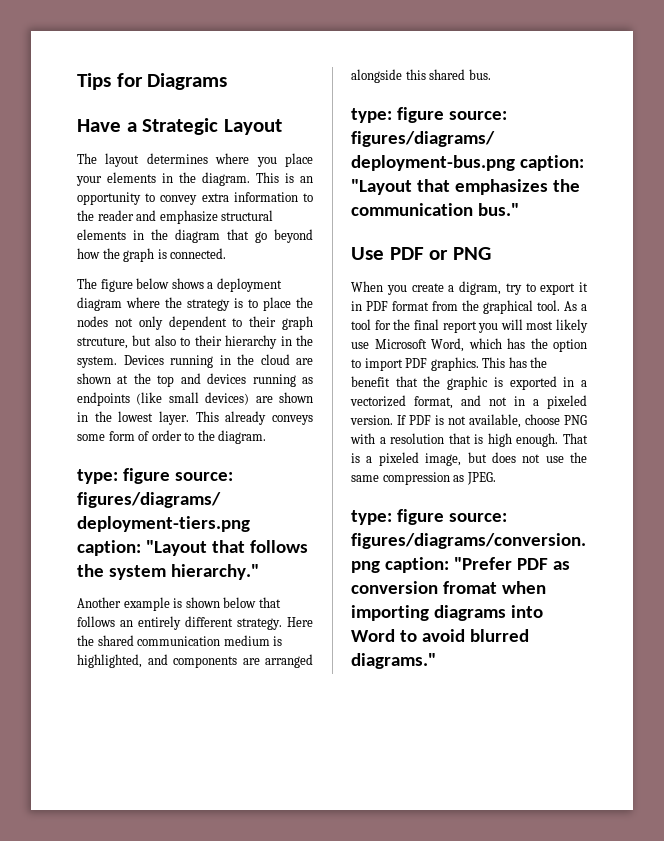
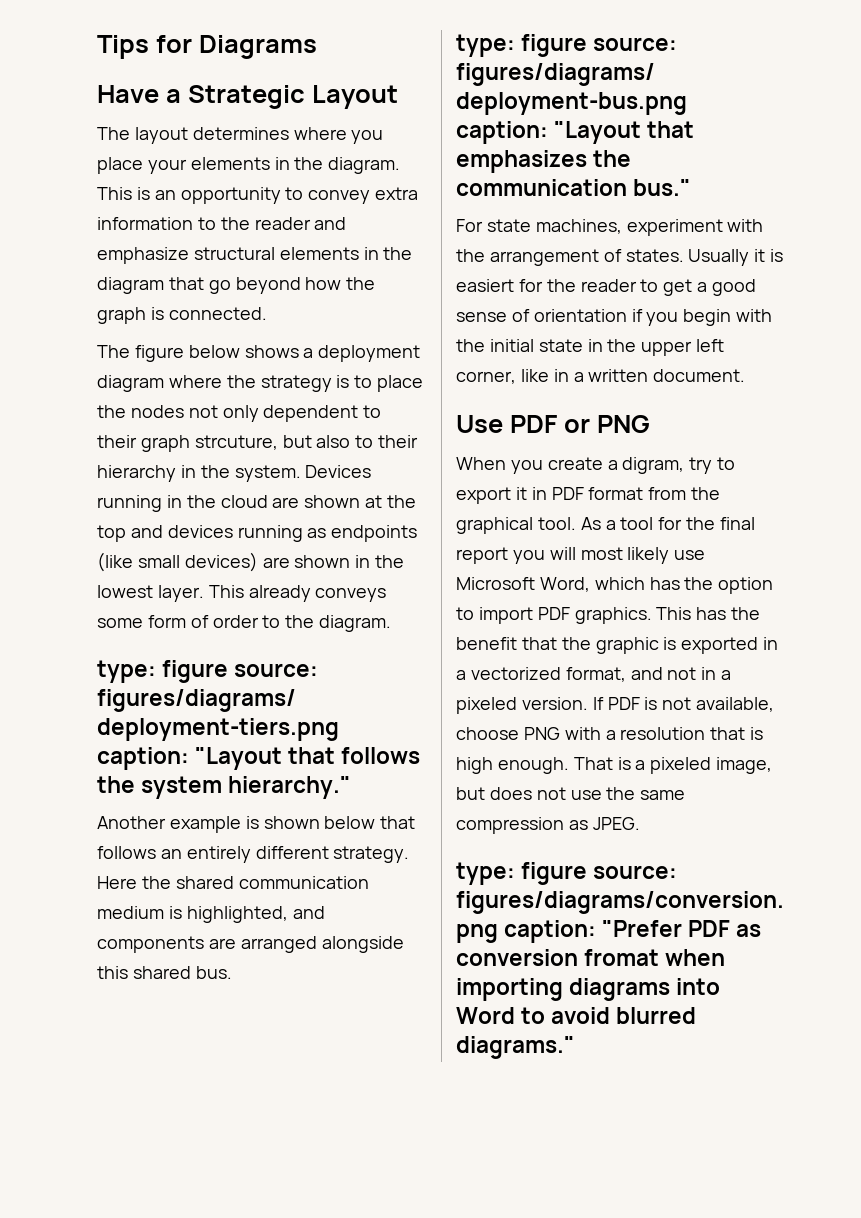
(519, 209) none -> [456,219,764,236] [456,249,784,266] [456,279,757,296] [456,309,773,326] [456,339,725,356] [456,369,746,384] // For state machines, experiment with the arrangement of states. Usually it is easiert for the reader to get a good sense of orientation if you begin with the initial state in the upper left corner, like in a written document.

